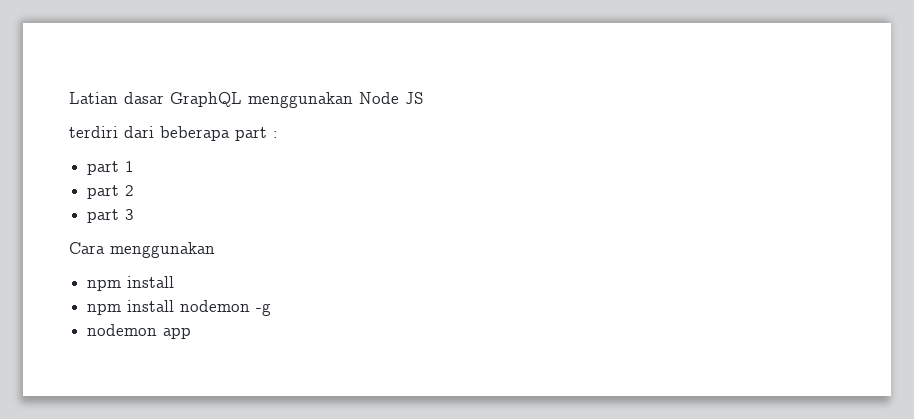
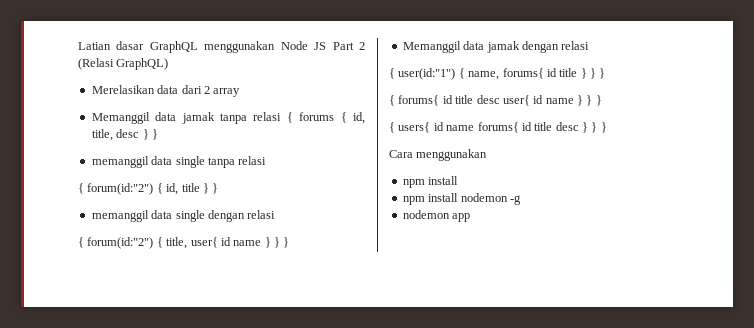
[69,126,278,141] [87,161,135,175] [87,185,135,199] [87,209,135,223] // terdiri dari beberapa part : // part 1 // part 2 // part 3 -> [332,42,365,50] [78,58,169,70] [91,85,241,97] [91,112,365,124] [91,129,158,141] [91,156,267,168] [78,183,219,195] [91,210,276,222] [78,237,290,249] [402,41,590,53] [389,68,606,80] [389,95,602,106] [389,122,607,133] Part 2 (Relasi GraphQL) // Merelasikan data dari 2 array // Memanggil data jamak tanpa relasi { forums { id, title, desc } } // memanggil data single tanpa relasi // { forum(id:"2") { id, title } } // memanggil data single dengan relasi // { forum(id:"2") { title, user{ id name } } } // Memanggil data jamak dengan relasi // { user(id:"1") { name, forums{ id title } } } // { forums{ id title desc user{ id name } } } // { users{ id name forums{ id title desc } } }

